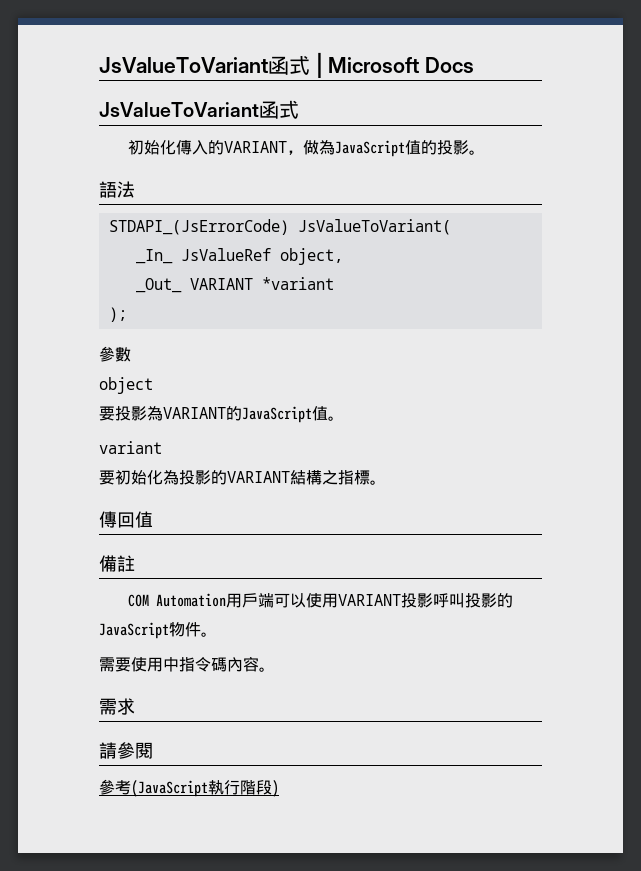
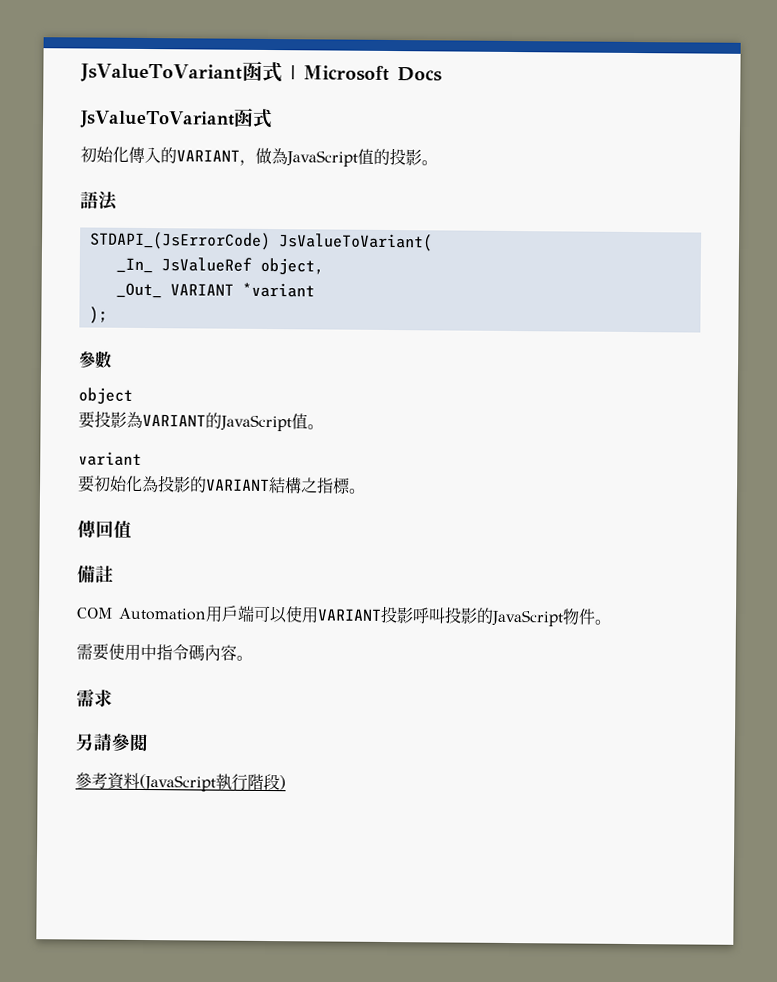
(135, 706) none -> [75,733,95,751] 另
(131, 787) none -> [107,772,140,790] 資料

